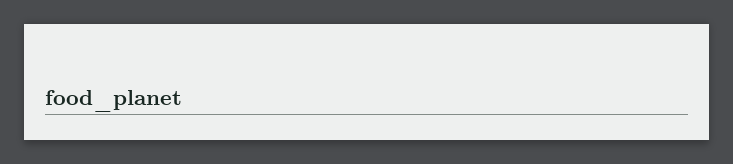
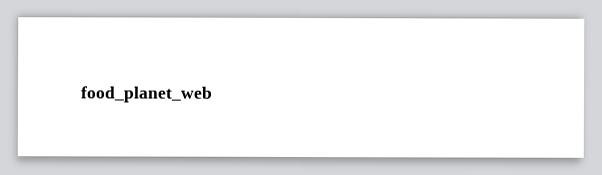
[45,90,182,112] food_planet -> [80,86,213,103] food_planet_web

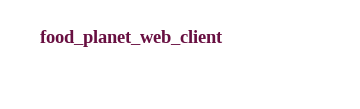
[80,86,213,103] food_planet_web -> [40,30,223,47] food_planet_web_client

